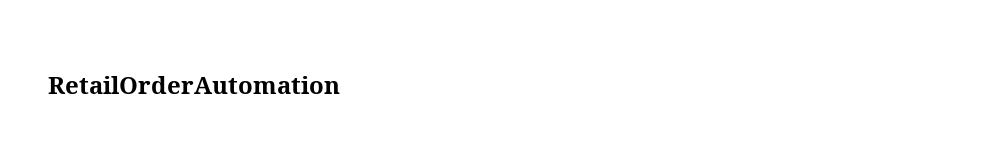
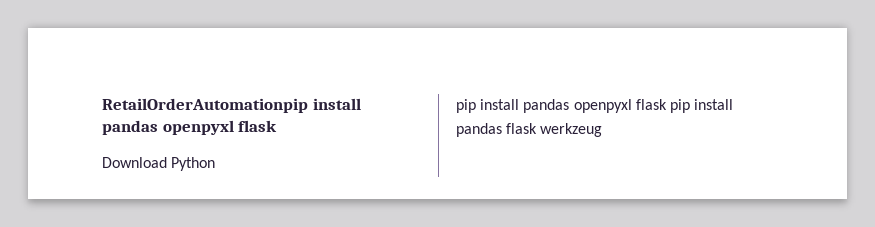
[48,76,340,94] RetailOrderAutomation -> [102,98,361,113] [102,120,278,135] [102,157,216,171] [456,99,734,113] [456,123,603,137] RetailOrderAutomationpip install pandas openpyxl flask // Download Python // pip install pandas openpyxl flask pip install pandas flask werkzeug

